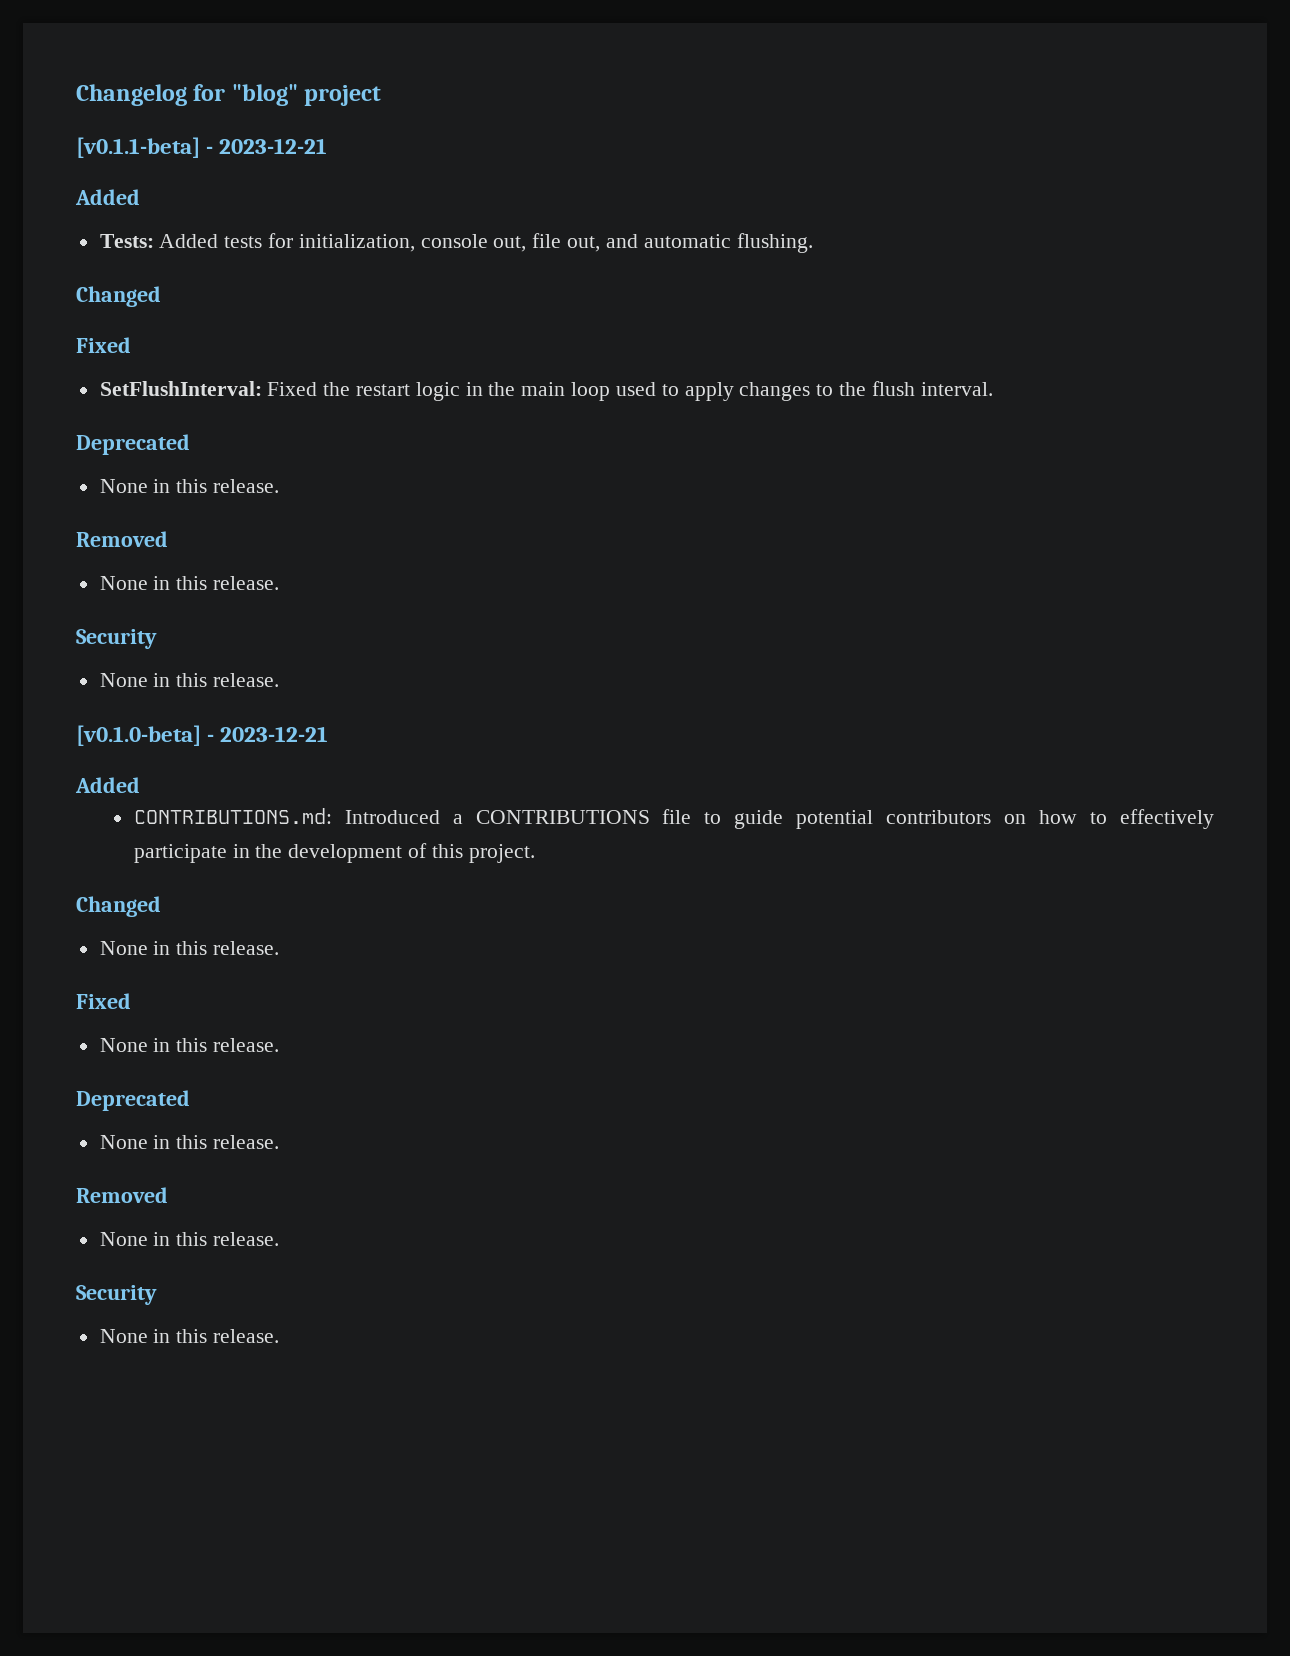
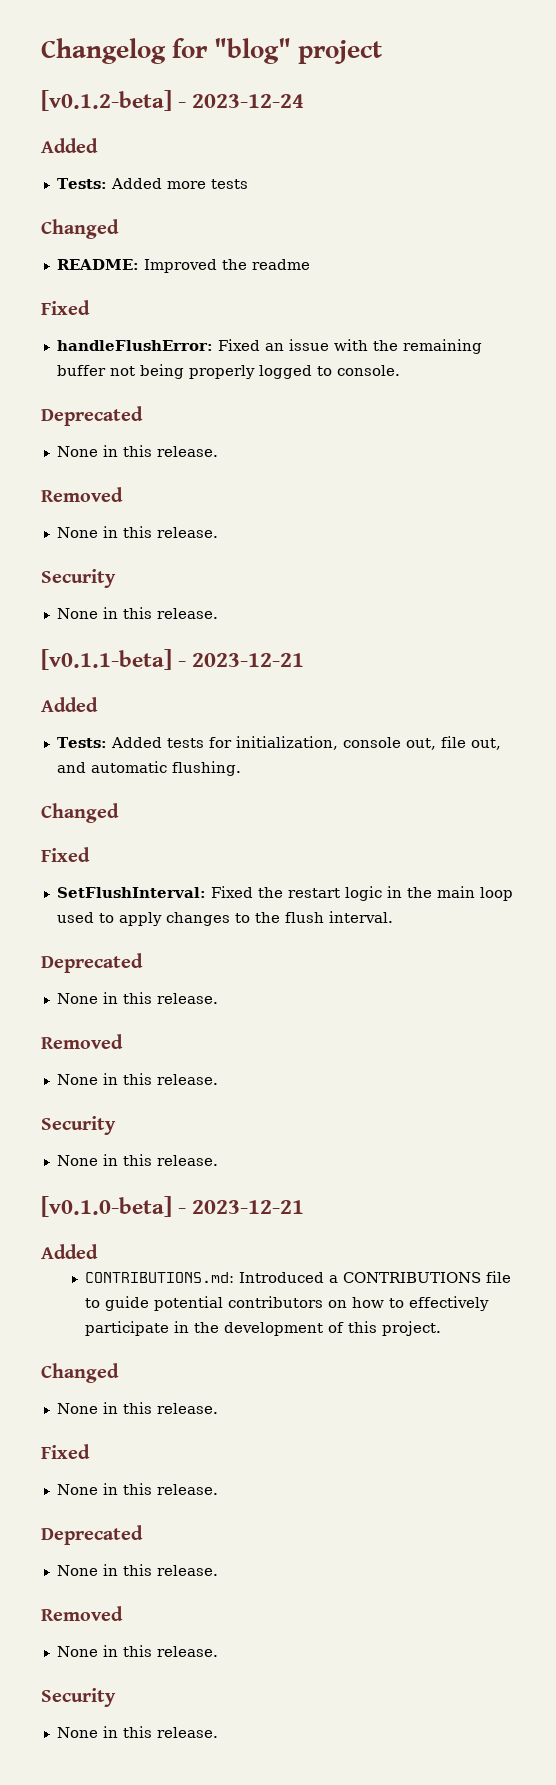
(382, 95) none -> [41,90,305,111] [41,138,98,153] [56,178,248,189] [41,219,119,239] [56,259,310,273] [41,300,90,315] [56,339,482,354] [56,364,400,379] [41,406,143,426] [56,445,218,457] [41,487,123,502] [56,526,218,538] [41,569,116,588] [56,607,218,619] // [v0.1.2-beta] - 2023-12-24 // Added // Tests: Added more tests // Changed // README: Improved the readme // Fixed // handleFlushError: Fixed an issue with the remaining buffer not being properly logged to console. // Deprecated // None in this release. // Removed // None in this release. // Security // None in this release.

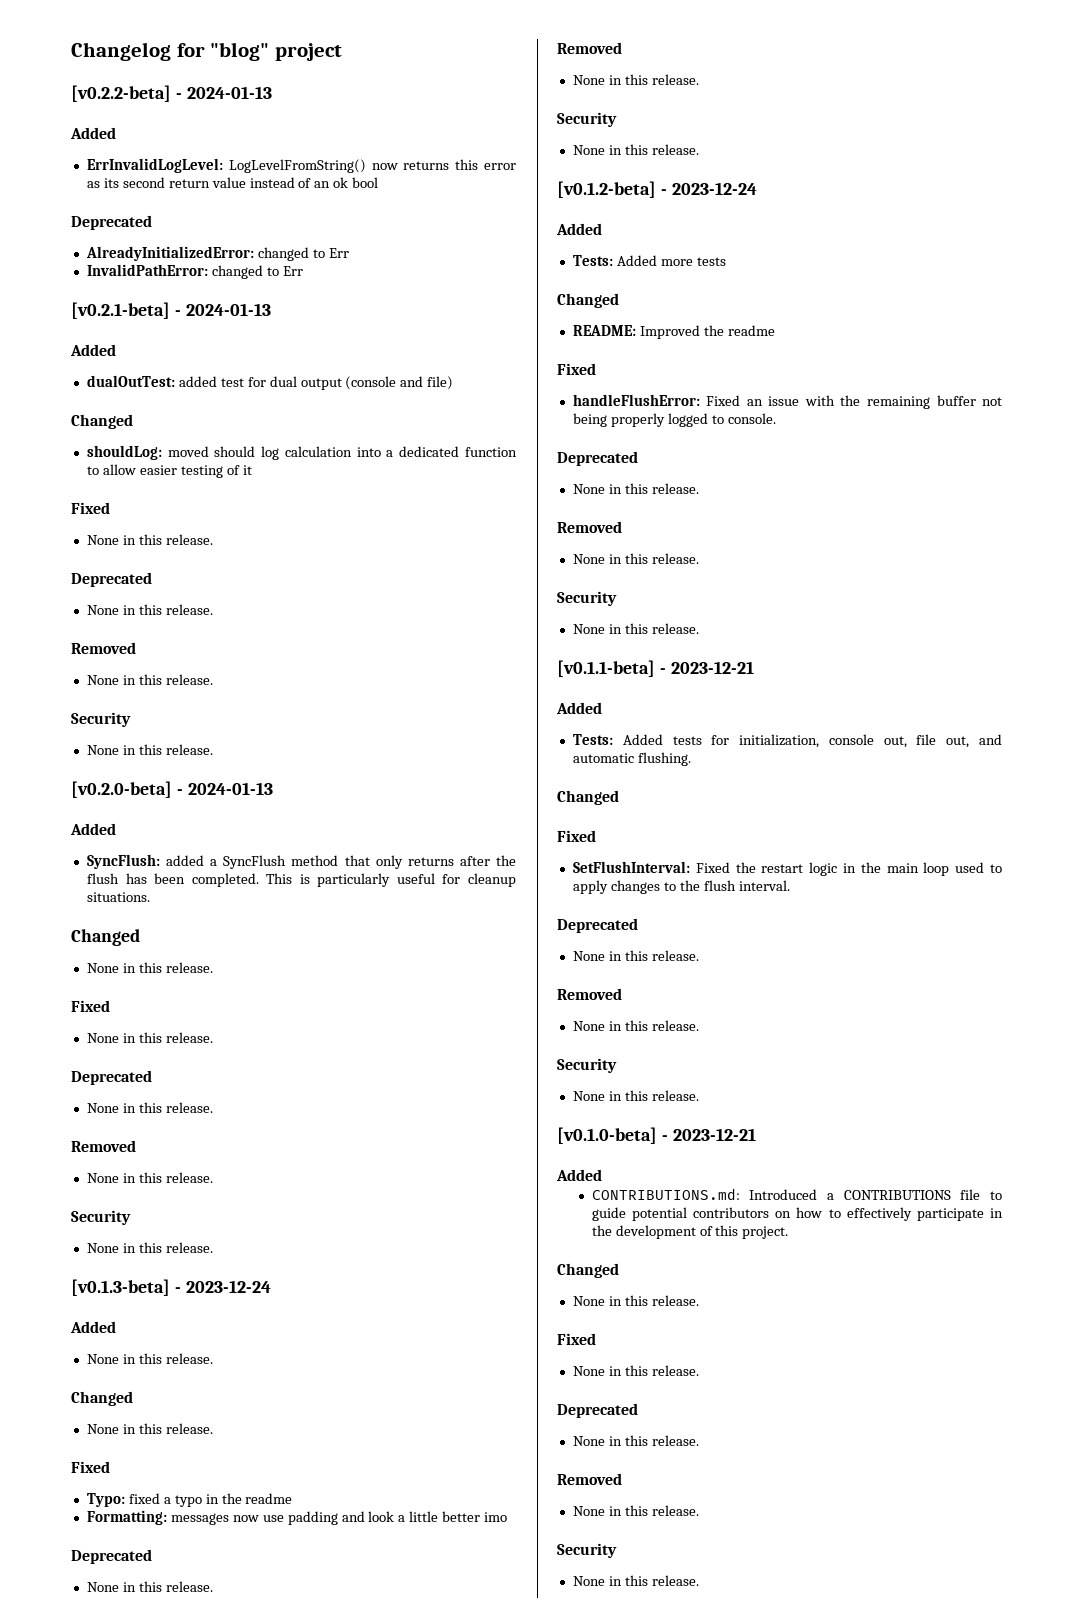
(383, 52) none -> [71,85,272,102] [70,127,116,139] [86,158,516,173] [86,177,379,188] [71,215,152,230] [85,246,349,261] [86,264,303,279] [71,302,271,319] [70,344,116,356] [86,375,454,390] [71,414,133,429] [86,445,518,460] [86,464,252,478] [71,502,110,514] [86,534,213,545] [71,572,152,587] [86,604,213,615] [71,642,136,654] [86,674,213,685] [71,712,131,727] [86,744,213,755] [71,781,273,798] [70,823,116,835] [86,854,516,869] [86,873,516,887] [86,892,150,902] [71,929,140,946] [86,962,213,973] [71,1000,110,1012] [86,1032,213,1043] [71,1070,152,1085] [86,1102,213,1113] [71,1140,136,1152] [86,1172,213,1183] [71,1210,131,1225] [86,1242,213,1253] [71,1279,271,1296] [70,1321,116,1333] [86,1353,213,1364] [71,1391,133,1406] [86,1423,213,1434] [71,1461,110,1473] [86,1493,293,1507] [86,1510,508,1525] [71,1549,152,1564] [86,1581,213,1592] [557,42,622,54] [572,74,699,85] [557,112,617,127] [572,144,699,155] // [v0.2.2-beta] - 2024-01-13 // Added // ErrInvalidLogLevel: LogLevelFromString() now returns this error as its second return value instead of an ok bool // Deprecated // AlreadyInitializedError: changed to Err // InvalidPathError: changed to Err // [v0.2.1-beta] - 2024-01-13 // Added // dualOutTest: added test for dual output (console and file) // Changed // shouldLog: moved should log calculation into a dedicated function to allow easier testing of it // Fixed // None in this release. // Deprecated // None in this release. // Removed // None in this release. // Security // None in this release. // [v0.2.0-beta] - 2024-01-13 // Added // SyncFlush: added a SyncFlush method that only returns after the flush has been completed. This is particularly useful for cleanup situations. // Changed // None in this release. // Fixed // None in this release. // Deprecated // None in this release. // Removed // None in this release. // Security // None in this release. // [v0.1.3-beta] - 2023-12-24 // Added // None in this release. // Changed // None in this release. // Fixed // Typo: fixed a typo in the readme // Formatting: messages now use padding and look a little better imo // Deprecated // None in this release. // Removed // None in this release. // Security // None in this release.

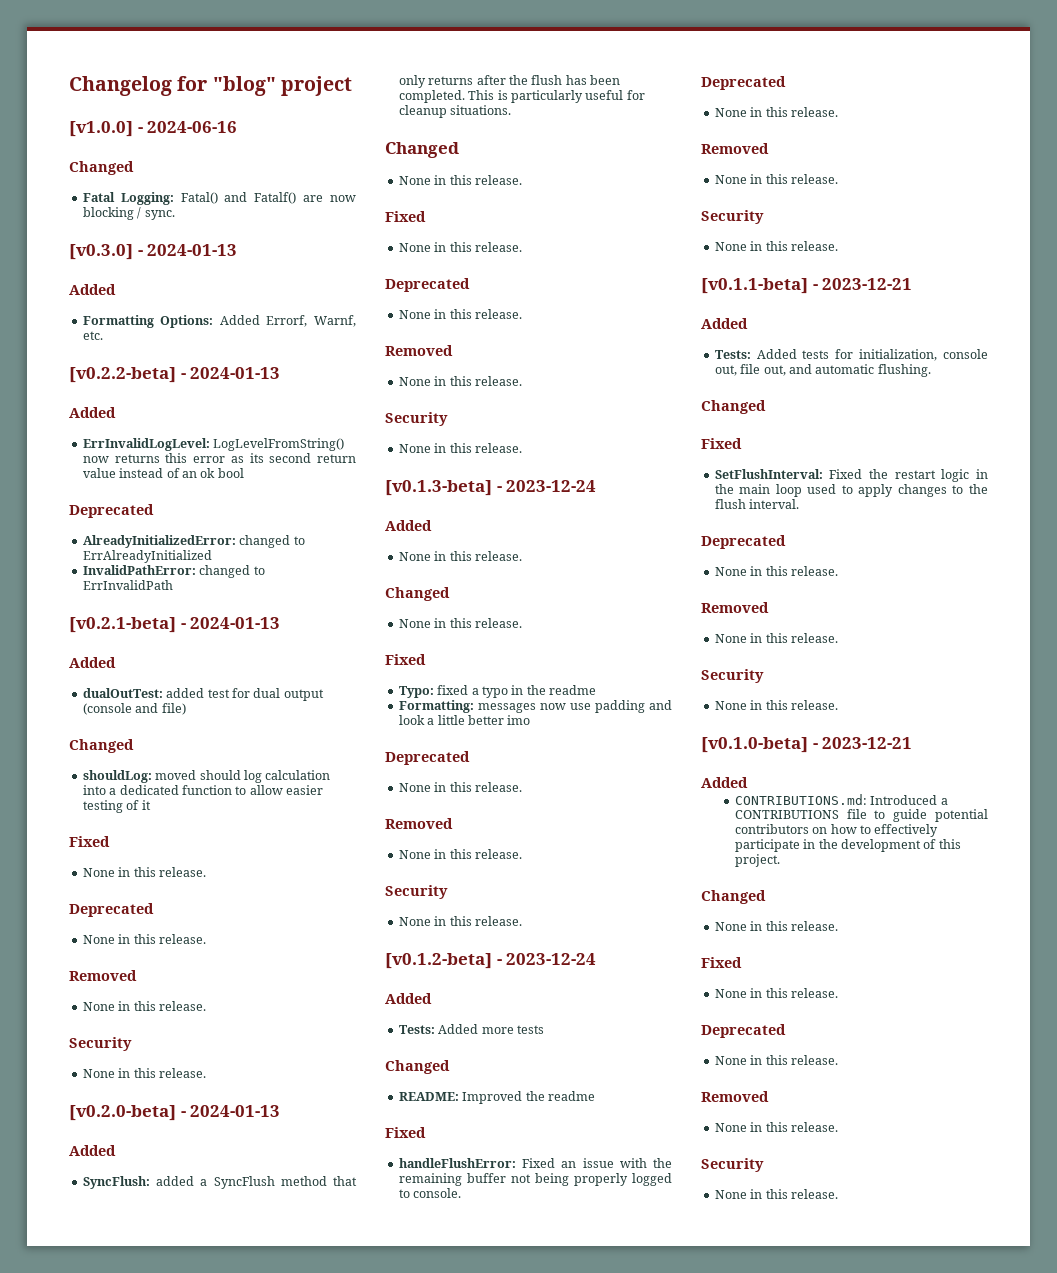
(342, 52) none -> [69,121,238,137] [69,161,134,175] [82,192,356,205] [82,207,175,220] [69,244,238,260] [69,284,116,295] [82,315,356,328] [82,331,103,340] // [v1.0.0] - 2024-06-16 // Changed // Fatal Logging: Fatal() and Fatalf() are now blocking / sync. // [v0.3.0] - 2024-01-13 // Added // Formatting Options: Added Errorf, Warnf, etc.
[328,248,349,258] Err -> [82,550,212,563] ErrAlreadyInitialized
[282,266,303,276] Err -> [82,580,173,590] ErrInvalidPath

